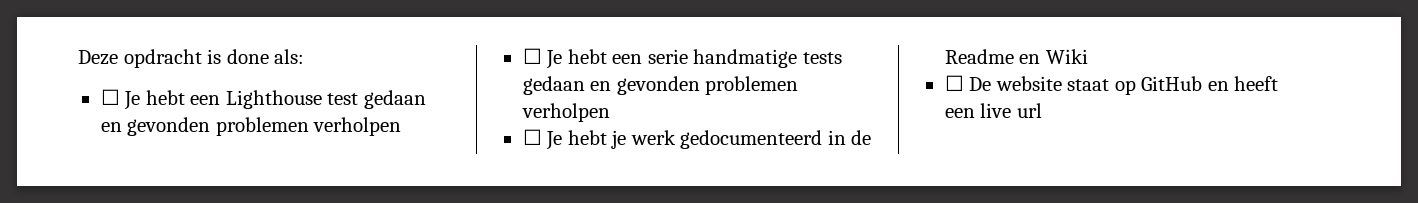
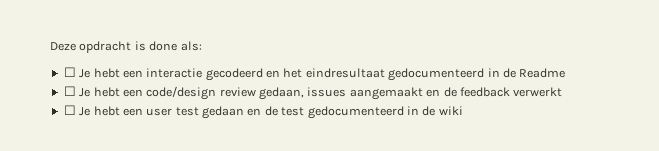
[225,90,426,109] [100,117,402,136] [522,48,842,69] [522,76,799,95] [521,103,610,122] [522,129,872,150] [944,49,1088,64] [944,75,1279,95] [944,103,1042,118] Lighthouse test gedaan en gevonden problemen verholpen // ☐ Je hebt een serie handmatige tests gedaan en gevonden problemen verholpen // ☐ Je hebt je werk gedocumenteerd in de Readme en Wiki // ☐ De website staat op GitHub en heeft een live url -> [146,68,566,81] [63,86,563,100] [63,105,463,119] interactie gecodeerd en het eindresultaat gedocumenteerd in de Readme // ☐ Je hebt een code/design review gedaan, issues aangemaakt en de feedback verwerkt // ☐ Je hebt een user test gedaan en de test gedocumenteerd in de wiki

